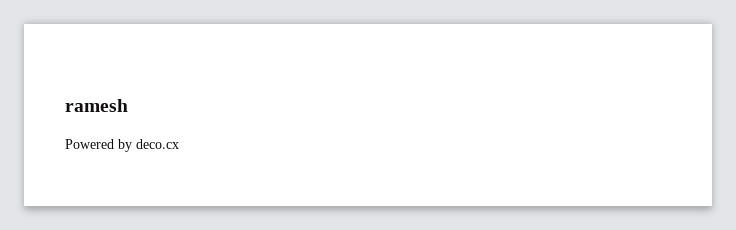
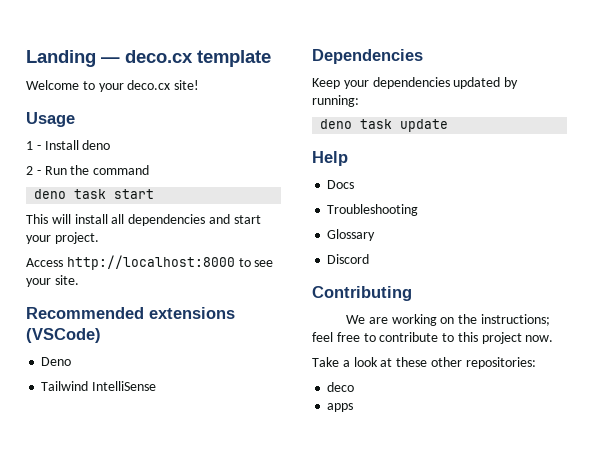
[65,99,128,112] [65,139,179,152] ramesh // Powered by deco.cx -> [26,50,271,67] [26,80,200,92] [26,112,75,127] [26,140,111,150] [26,165,150,175] [34,189,155,199] [26,214,261,226] [26,232,99,244] [26,255,274,270] [26,275,79,287] [26,307,235,319] [26,328,101,343] [41,357,72,366] [41,381,157,391] [312,49,423,64] [312,77,519,89] [312,95,359,107] [320,119,449,132] [312,151,348,166] [327,180,355,189] [327,204,419,216] [327,229,376,241] [327,254,370,264] [312,286,412,301] [345,314,550,326] [312,332,554,344] [312,357,536,369] [327,382,355,392] [327,403,354,412] Landing — deco.cx template // Welcome to your deco.cx site! // Usage // 1 - Install deno // 2 - Run the command // deno task start // This will install all dependencies and start your project. // Access http://localhost:8000 to see your site. // Recommended extensions (VSCode) // Deno // Tailwind IntelliSense // Dependencies // Keep your dependencies updated by running: // deno task update // Help // Docs // Troubleshooting // Glossary // Discord // Contributing // We are working on the instructions; feel free to contribute to this project now. // Take a look at these other repositories: // deco // apps

